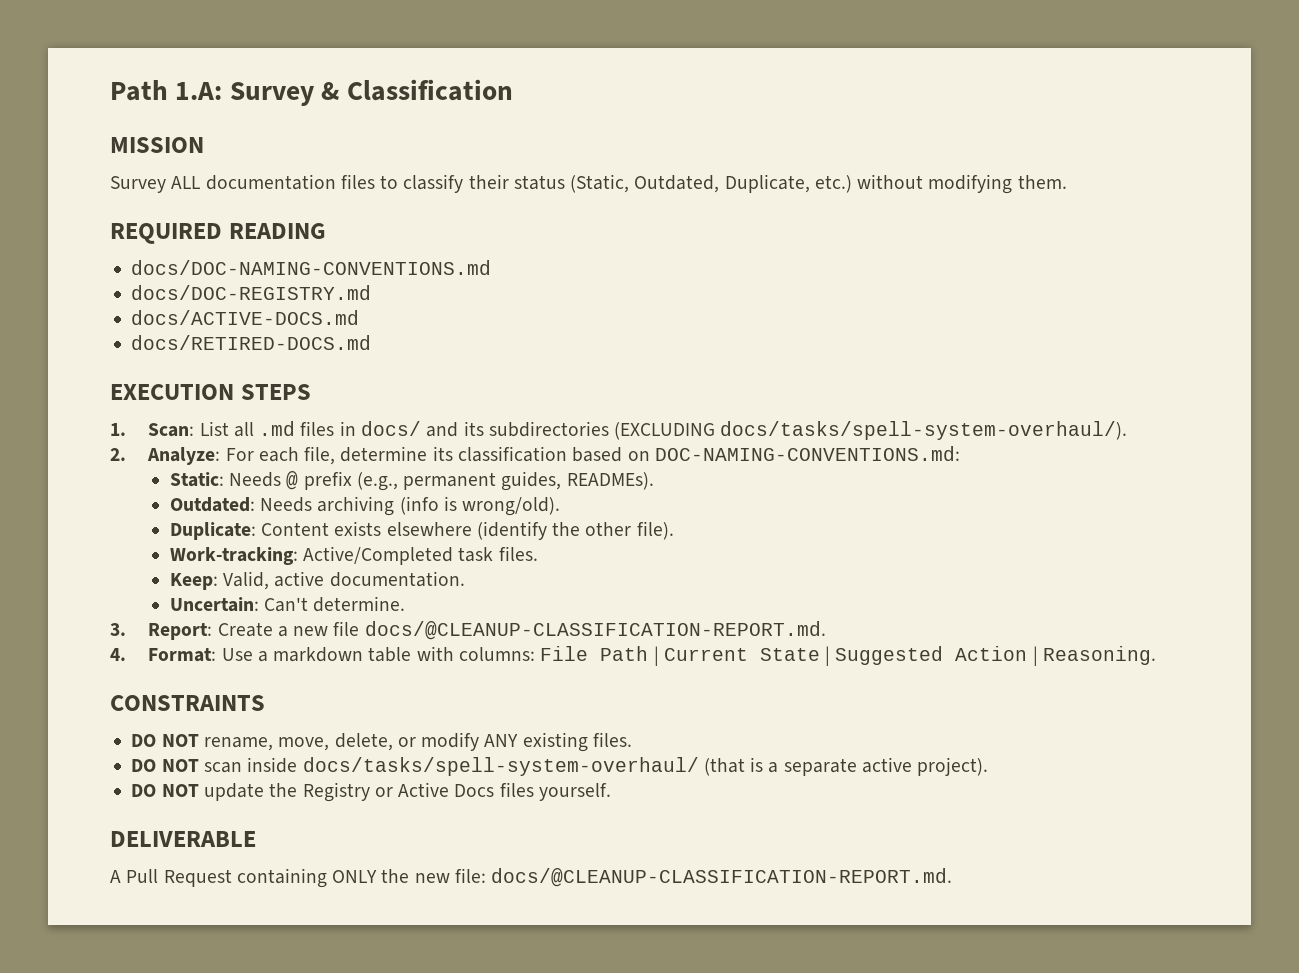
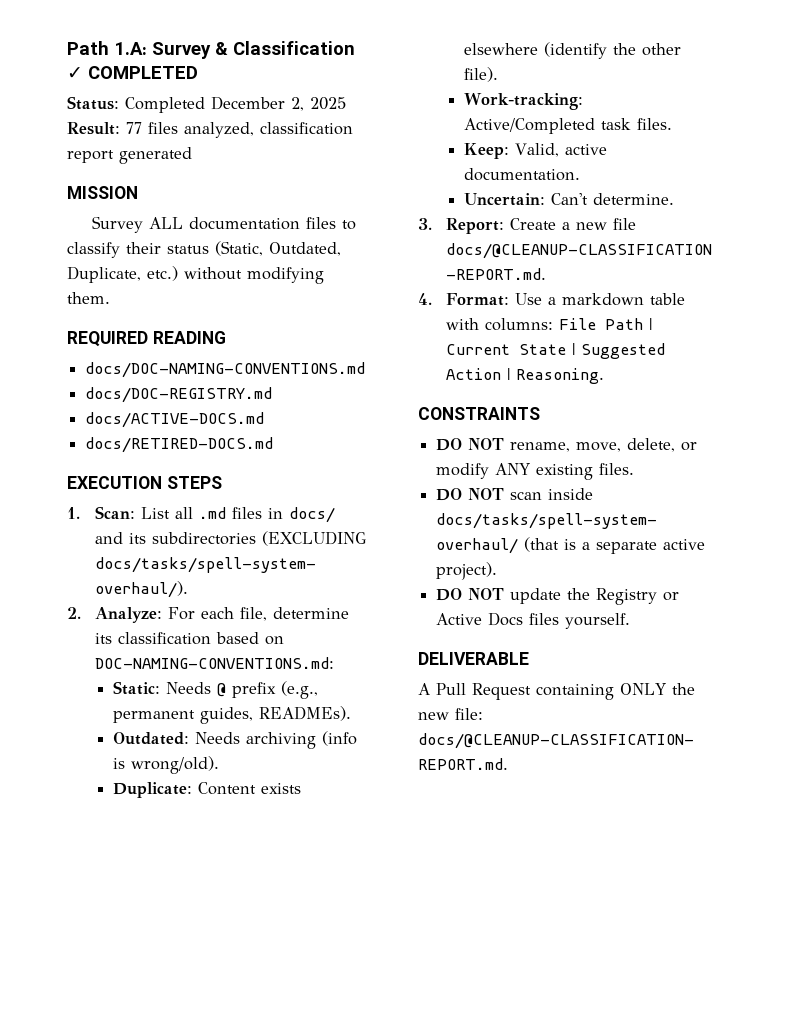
(513, 90) none -> [67,66,198,79] [67,96,346,113] [67,122,353,138] [67,147,192,164] ✓ COMPLETED // Status: Completed December 2, 2025 Result: 77 files analyzed, classification report generated

